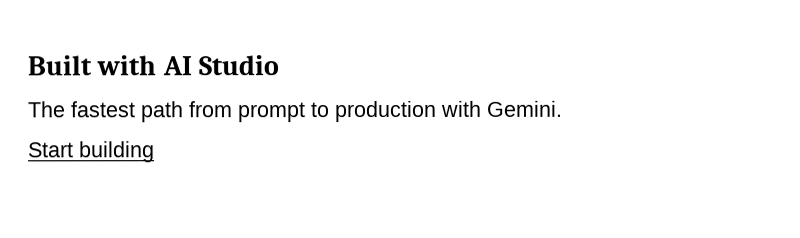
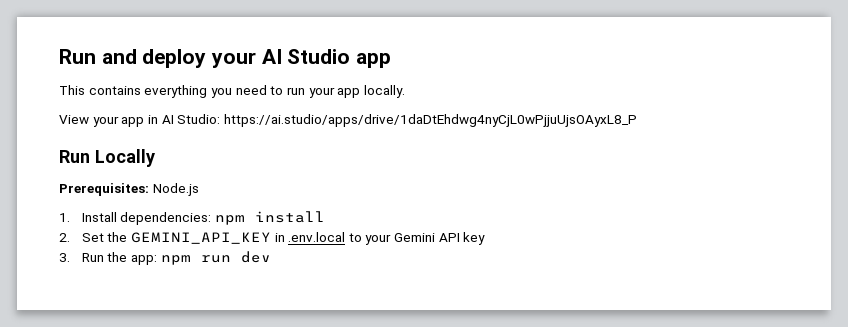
[27,55,280,76] [27,100,562,123] [28,141,155,163] Built with AI Studio // The fastest path from prompt to production with Gemini. // Start building -> [59,49,392,68] [59,85,405,98] [59,114,637,127] [59,149,155,167] [59,183,199,196] [59,211,325,225] [59,232,486,245] [59,251,271,265] Run and deploy your AI Studio app // This contains everything you need to run your app locally. // View your app in AI Studio: https://ai.studio/apps/drive/1daDtEhdwg4nyCjL0wPjjuUjsOAyxL8_P // Run Locally // Prerequisites: Node.js // 1. Install dependencies: npm install // 2. Set the GEMINI_API_KEY in .env.local to your Gemini API key // 3. Run the app: npm run dev

